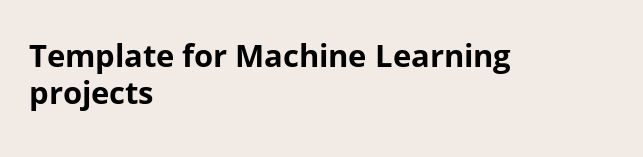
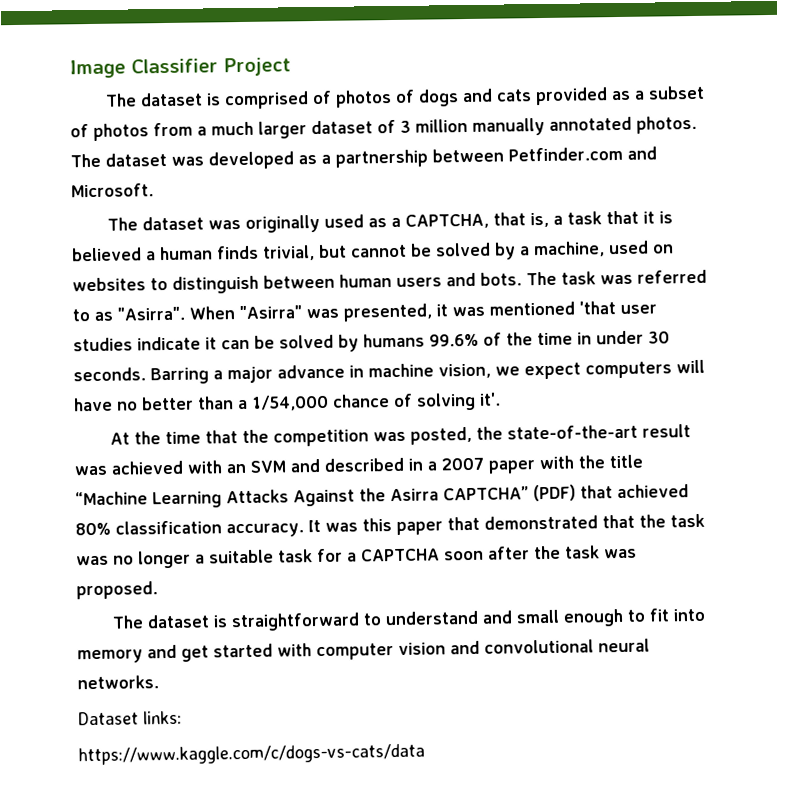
[29,43,511,74] [29,80,153,111] Template for Machine Learning projects -> [69,57,291,79] [105,85,706,110] [70,115,697,141] [70,146,657,170] [71,183,154,198] [107,210,674,233] [71,240,674,262] [72,269,707,294] [72,301,657,322] [73,330,670,352] [73,359,705,385] [73,392,501,412] [110,424,692,447] [74,454,643,476] [75,484,689,509] [75,513,705,538] [76,545,637,569] [76,581,158,600] [112,608,706,632] [77,638,650,664] [77,675,159,690] [78,710,182,726] [78,743,425,766] Image Classifier Project // The dataset is comprised of photos of dogs and cats provided as a subset of photos from a much larger dataset of 3 million manually annotated photos. The dataset was developed as a partnership between Petfinder.com and Microsoft. // The dataset was originally used as a CAPTCHA, that is, a task that it is believed a human finds trivial, but cannot be solved by a machine, used on websites to distinguish between human users and bots. The task was referred to as "Asirra". When "Asirra" was presented, it was mentioned 'that user studies indicate it can be solved by humans 99.6% of the time in under 30 seconds. Barring a major advance in machine vision, we expect computers will have no better than a 1/54,000 chance of solving it'. // At the time that the competition was posted, the state-of-the-art result was achieved with an SVM and described in a 2007 paper with the title “Machine Learning Attacks Against the Asirra CAPTCHA” (PDF) that achieved 80% classification accuracy. It was this paper that demonstrated that the task was no longer a suitable task for a CAPTCHA soon after the task was proposed. // The dataset is straightforward to understand and small enough to fit into memory and get started with computer vision and convolutional neural networks. // Dataset links: // https://www.kaggle.com/c/dogs-vs-cats/data

